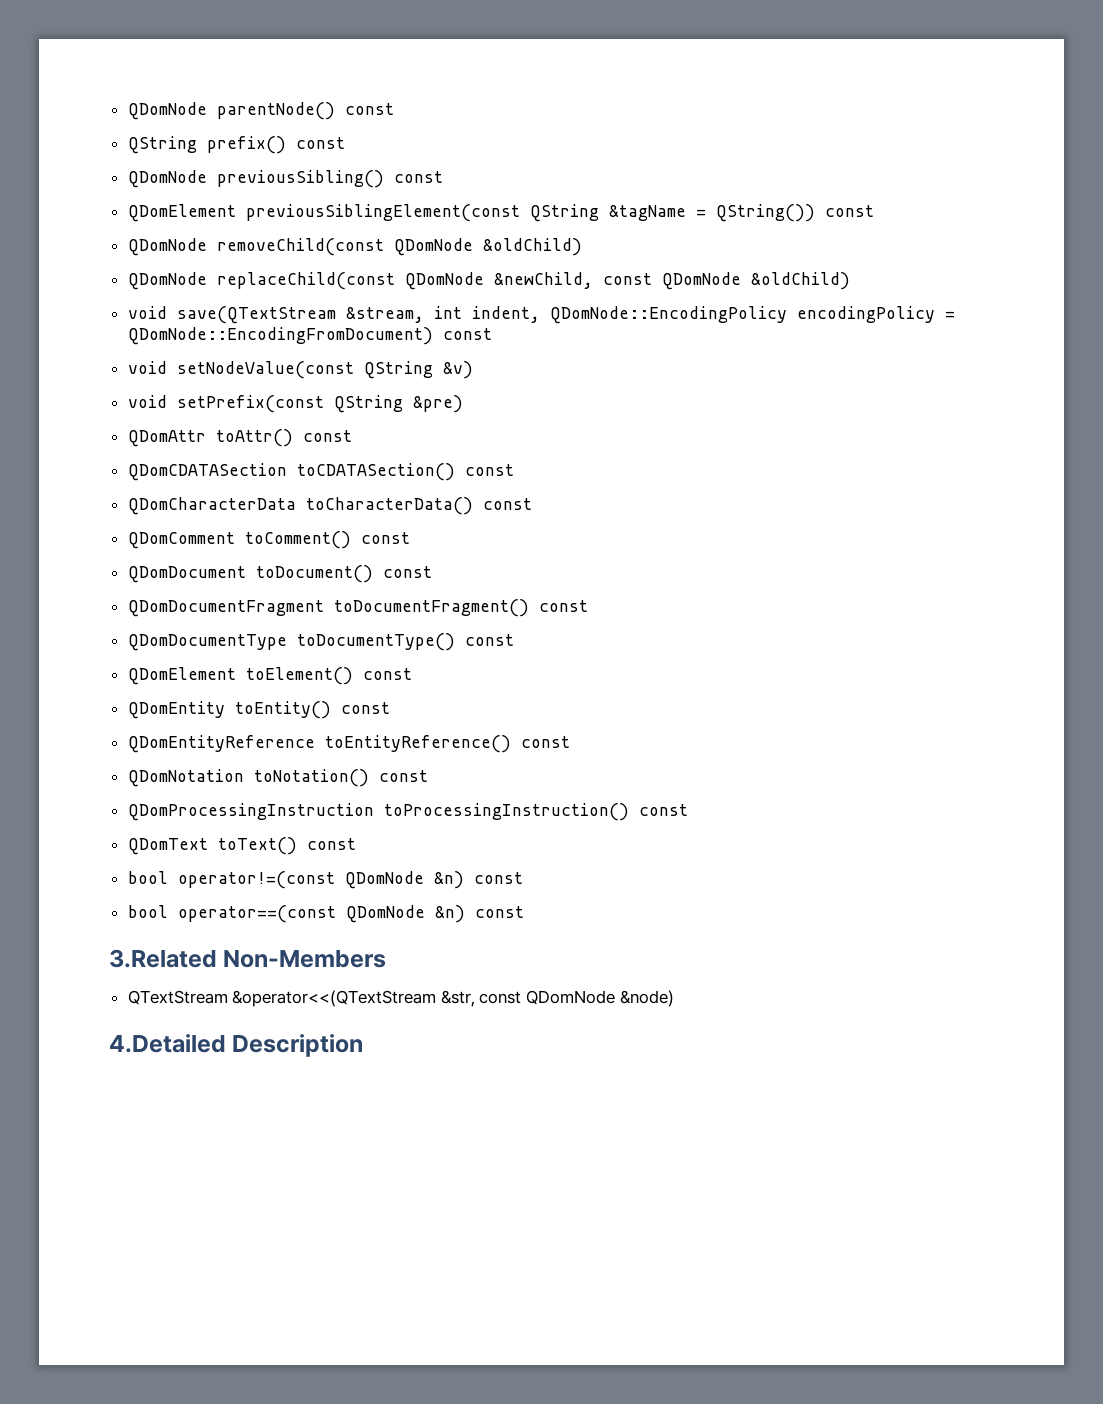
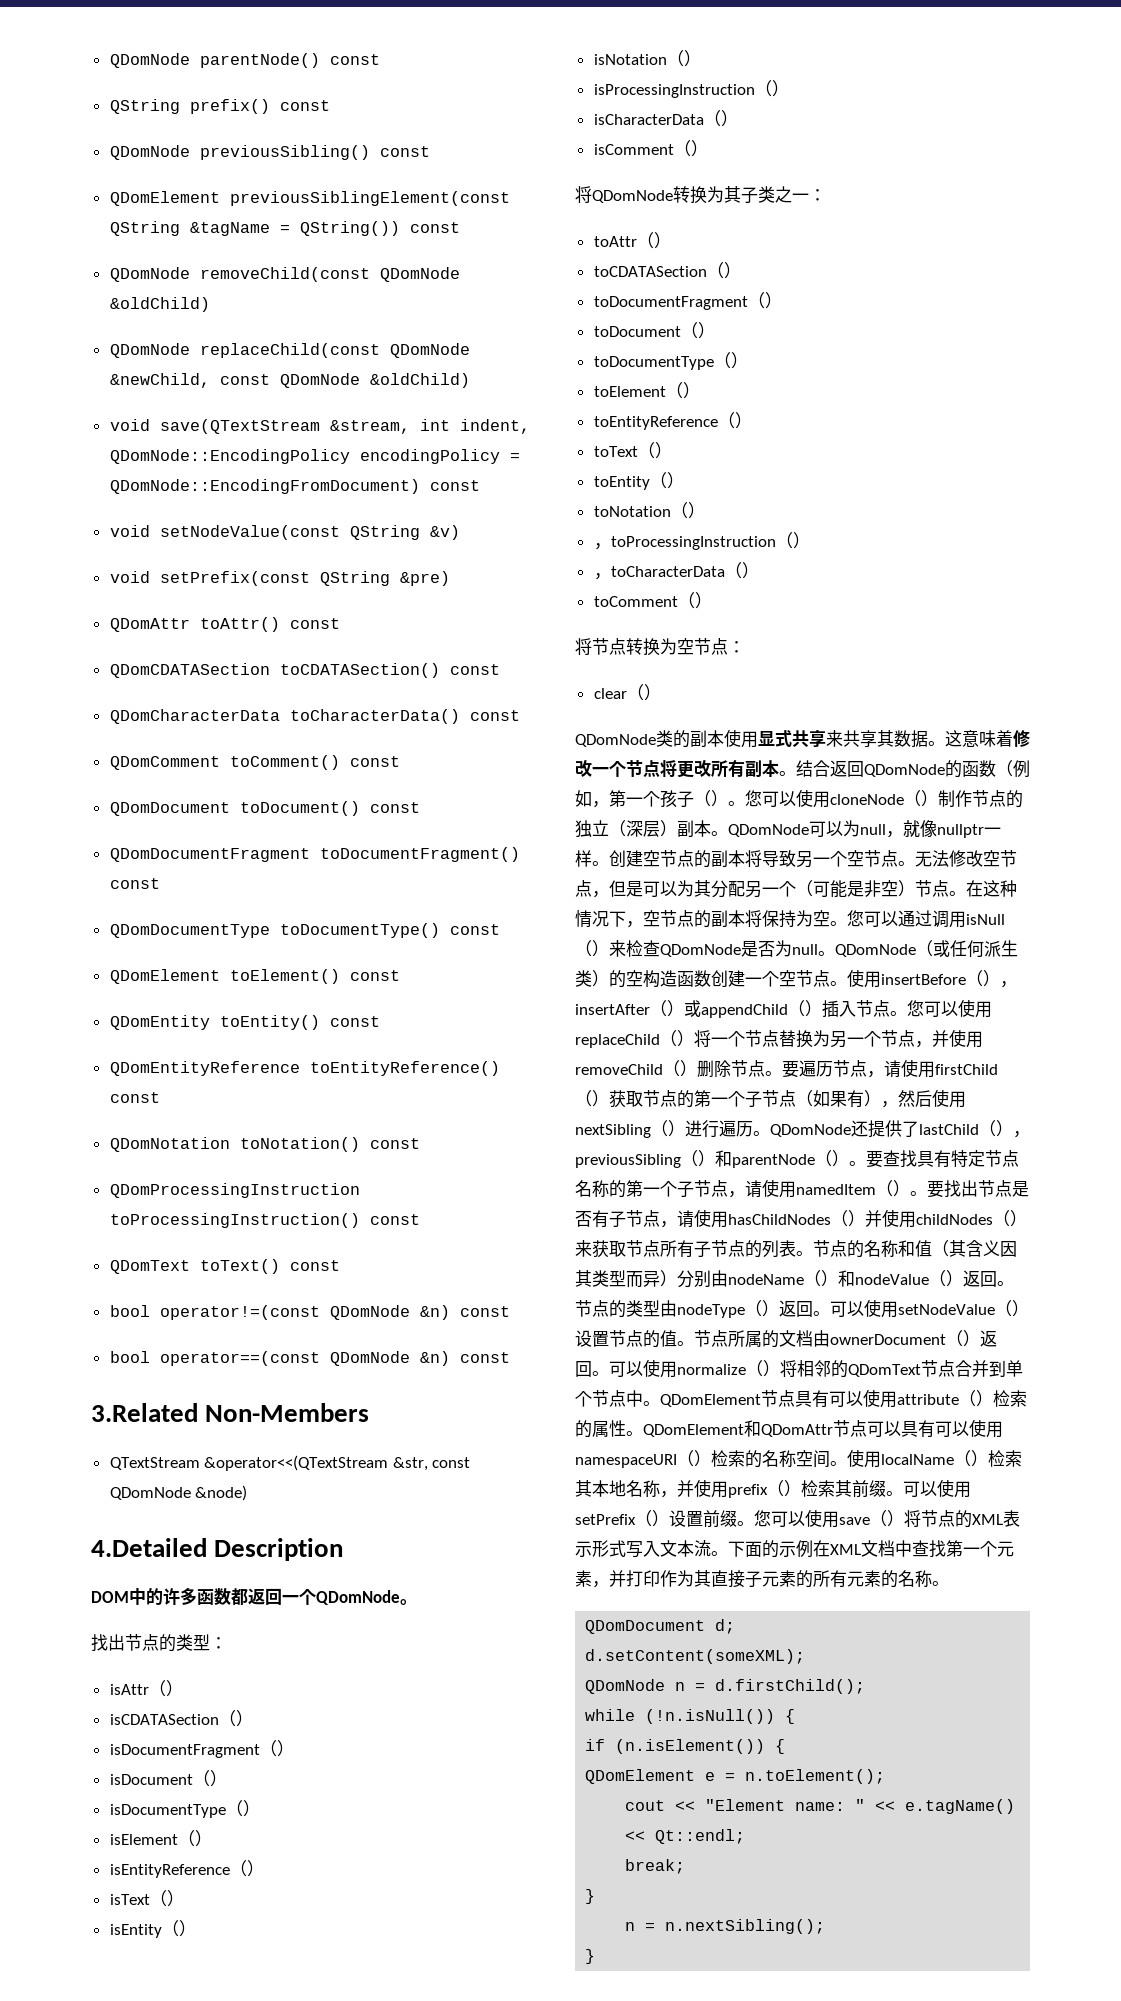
(364, 1045) none -> [91,1587,417,1605] [91,1634,227,1652] [109,1680,183,1697] [109,1710,253,1727] [109,1740,294,1758] [109,1770,227,1787] [109,1800,260,1818] [109,1830,212,1847] [109,1860,264,1878] [109,1890,184,1907] [109,1920,196,1938] [593,50,701,67] [593,80,789,98] [593,110,738,127] [593,140,708,157] [575,186,826,204] [593,232,671,249] [593,262,741,279] [593,292,782,310] [593,322,715,339] [593,352,748,370] [593,382,700,399] [593,412,752,430] [593,442,672,459] [593,472,684,490] [593,502,705,519] [593,532,810,550] [593,562,759,580] [593,592,712,609] [575,638,745,656] [593,684,661,701] [575,729,1030,748] [575,759,1030,778] [575,789,1023,808] [575,820,1001,838] [575,850,1017,868] [575,880,1017,898] [575,910,1005,928] [575,940,1018,957] [575,969,1017,988] [575,999,992,1018] [575,1029,983,1048] [575,1059,998,1078] [575,1089,966,1108] [575,1120,1030,1138] [575,1150,1019,1168] [575,1179,1029,1198] [575,1209,1027,1228] [575,1240,1017,1258] [575,1270,1014,1288] [575,1299,1029,1318] [575,1330,997,1348] [575,1359,1023,1378] [575,1389,1027,1408] [575,1419,1003,1438] [575,1449,1022,1468] [575,1479,971,1498] [575,1509,1020,1528] [575,1540,1014,1558] [575,1570,949,1588] [585,1619,736,1634] [585,1649,806,1664] [585,1679,866,1694] [585,1709,796,1724] [585,1739,786,1754] [585,1769,886,1784] [625,1799,1016,1814] [625,1829,746,1844] [625,1859,686,1874] [585,1889,596,1904] [625,1919,826,1934] [585,1949,596,1964] // DOM中的许多函数都返回一个QDomNode。 // 找出节点的类型： // isAttr（） // isCDATASection（） // isDocumentFragment（） // isDocument（） // isDocumentType（） // isElement（） // isEntityReference（） // isText（） // isEntity（） // isNotation（） // isProcessingInstruction（） // isCharacterData（） // isComment（） // 将QDomNode转换为其子类之一： // toAttr（） // toCDATASection（） // toDocumentFragment（） // toDocument（） // toDocumentType（） // toElement（） // toEntityReference（） // toText（） // toEntity（） // toNotation（） // ，toProcessingInstruction（） // ，toCharacterData（） // toComment（） // 将节点转换为空节点： // clear（） // QDomNode类的副本使用显式共享来共享其数据。这意味着修改一个节点将更改所有副本。结合返回QDomNode的函数（例如，第一个孩子（）。您可以使用cloneNode（）制作节点的独立（深层）副本。QDomNode可以为null，就像nullptr一样。创建空节点的副本将导致另一个空节点。无法修改空节点，但是可以为其分配另一个（可能是非空）节点。在这种情况下，空节点的副本将保持为空。您可以通过调用isNull（）来检查QDomNode是否为null。QDomNode（或任何派生类）的空构造函数创建一个空节点。使用insertBefore（），insertAfter（）或appendChild（）插入节点。您可以使用replaceChild（）将一个节点替换为另一个节点，并使用removeChild（）删除节点。要遍历节点，请使用firstChild（）获取节点的第一个子节点（如果有），然后使用nextSibling（）进行遍历。QDomNode还提供了lastChild（），previousSibling（）和parentNode（）。要查找具有特定节点名称的第一个子节点，请使用namedItem（）。要找出节点是否有子节点，请使用hasChildNodes（）并使用childNodes（）来获取节点所有子节点的列表。节点的名称和值（其含义因其类型而异）分别由nodeName（）和nodeValue（）返回。节点的类型由nodeType（）返回。可以使用setNodeValue（）设置节点的值。节点所属的文档由ownerDocument（）返回。可以使用normalize（）将相邻的QDomText节点合并到单个节点中。QDomElement节点具有可以使用attribute（）检索的属性。QDomElement和QDomAttr节点可以具有可以使用namespaceURI（）检索的名称空间。使用localName（）检索其本地名称，并使用prefix（）检索其前缀。可以使用setPrefix（）设置前缀。您可以使用save（）将节点的XML表示形式写入文本流。下面的示例在XML文档中查找第一个元素，并打印作为其直接子元素的所有元素的名称。 // QDomDocument d; // d.setContent(someXML); // QDomNode n = d.firstChild(); // while (!n.isNull()) { // if (n.isElement()) { // QDomElement e = n.toElement(); // cout << "Element name: " << e.tagName() << Qt::endl; // break; // } // n = n.nextSibling(); // }

